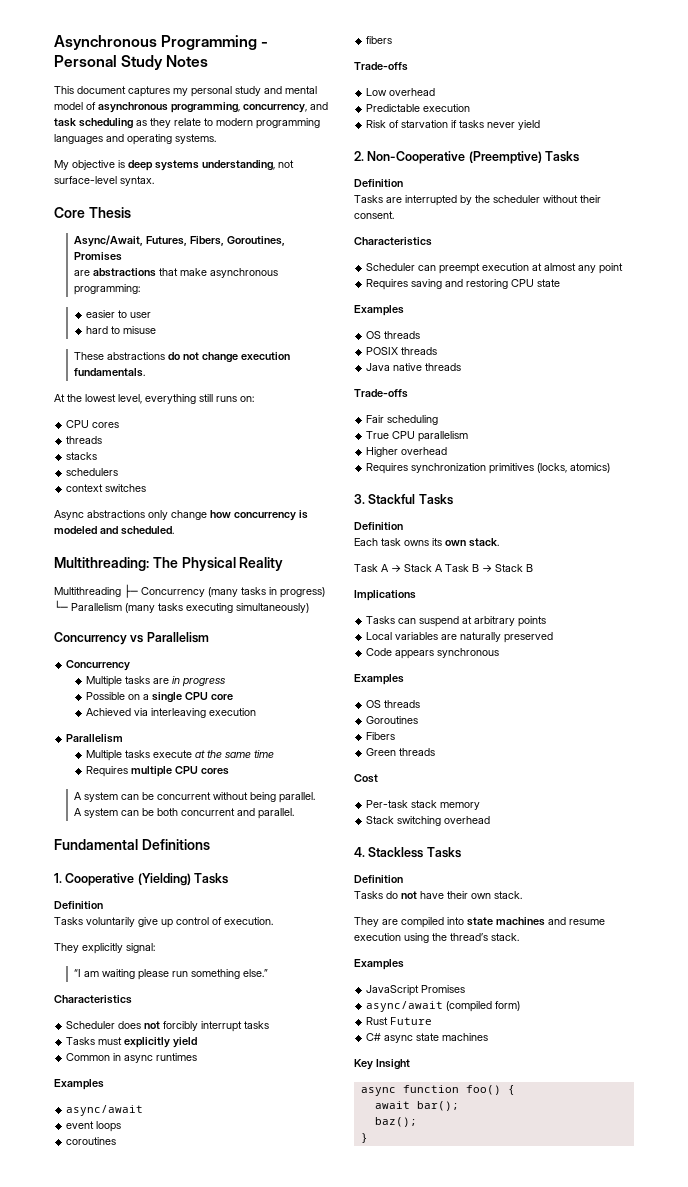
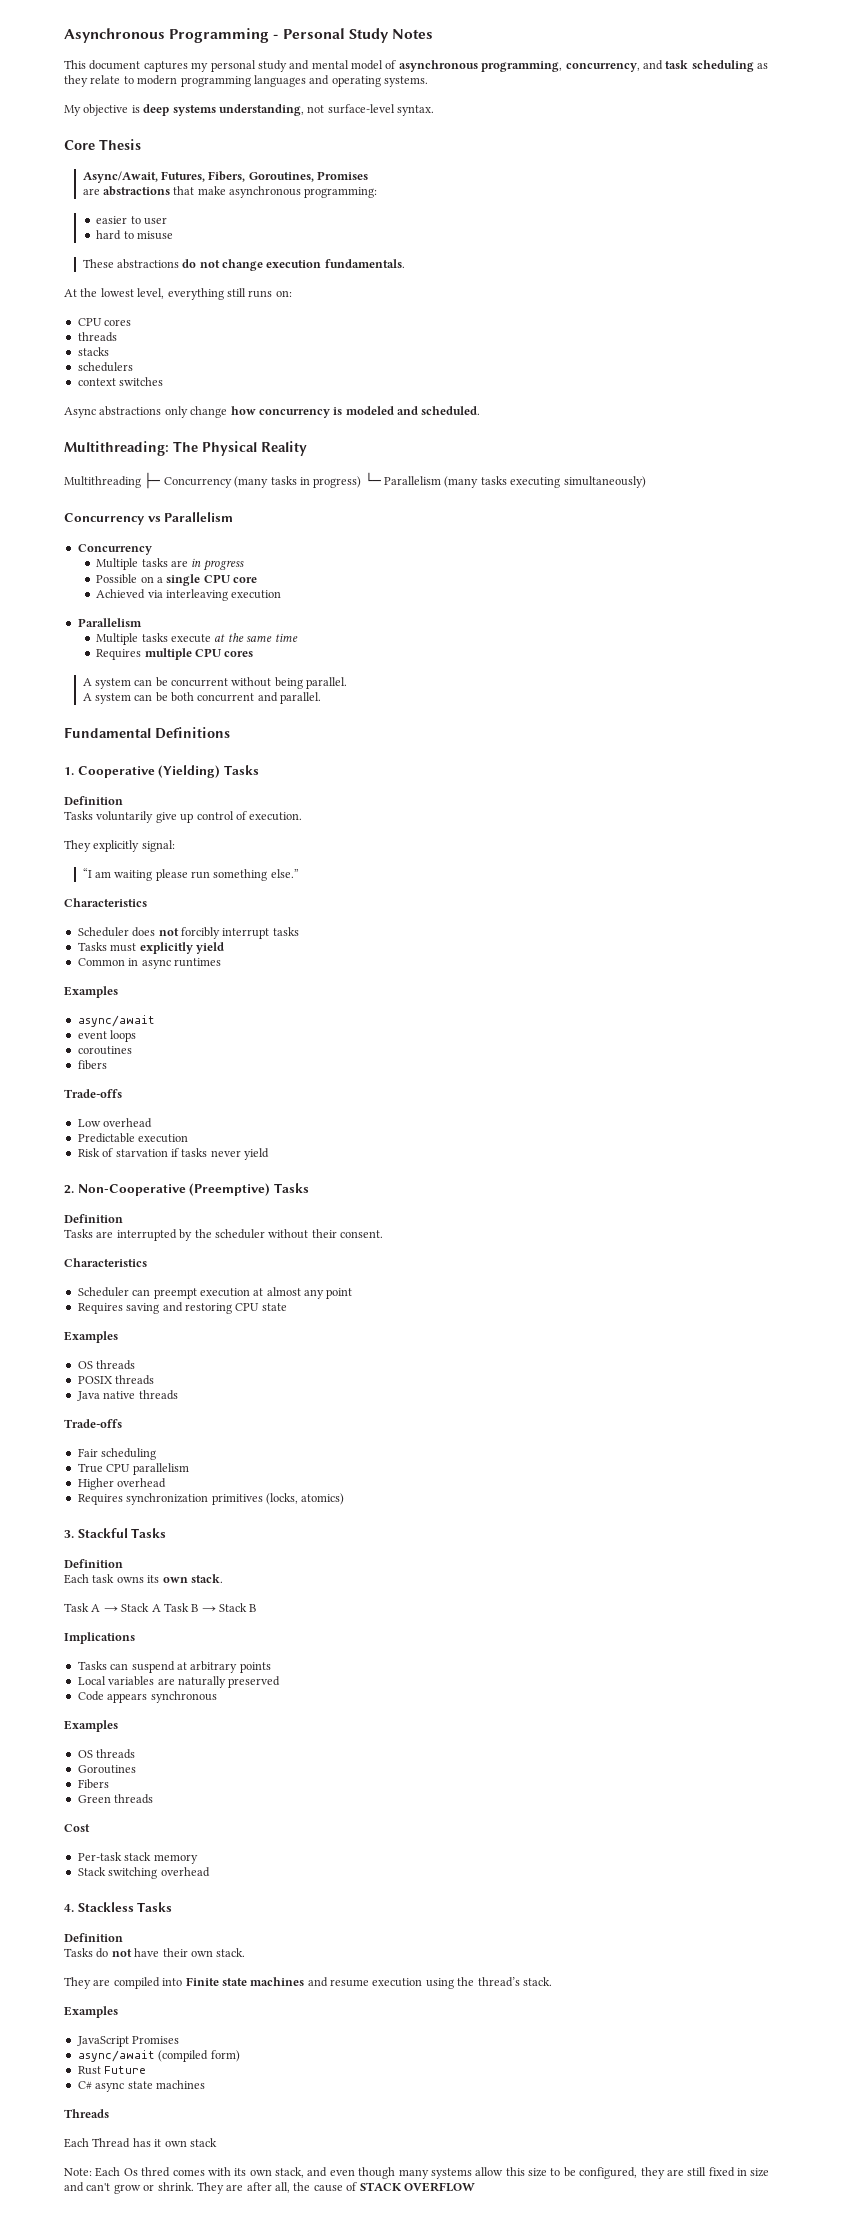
(464, 921) none -> [185,1977,219,1986] Finite
[354,1059,410,1070] [360,1085,515,1096] [374,1101,459,1111] [374,1117,417,1127] [360,1133,368,1143] Key Insight // async function foo() { // await bar(); // baz(); // } -> [64,2109,109,2118] [64,2138,217,2148] [64,2167,770,2179] [64,2182,475,2194] Threads // Each Thread has it own stack // Note: Each Os thred comes with its own stack, and even though many systems allow this size to be configured, they are still fixed in size and can't grow or shrink. They are after all, the cause of STACK OVERFLOW

